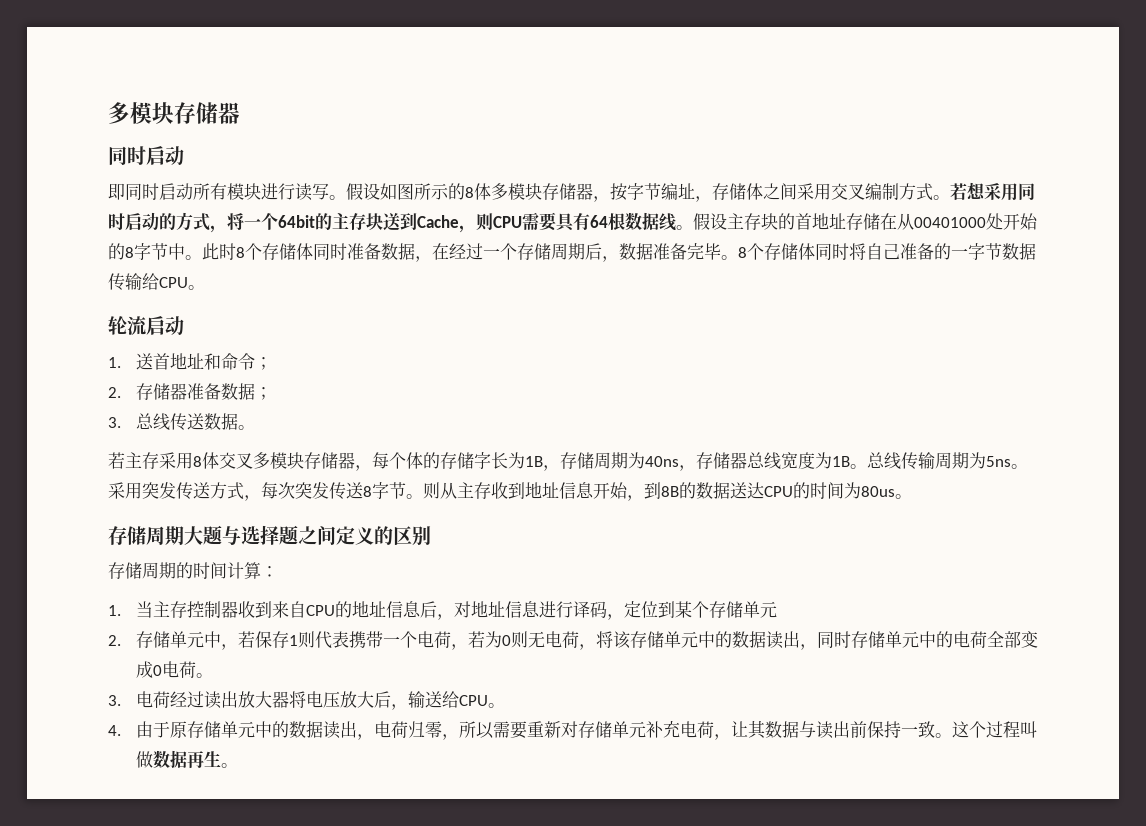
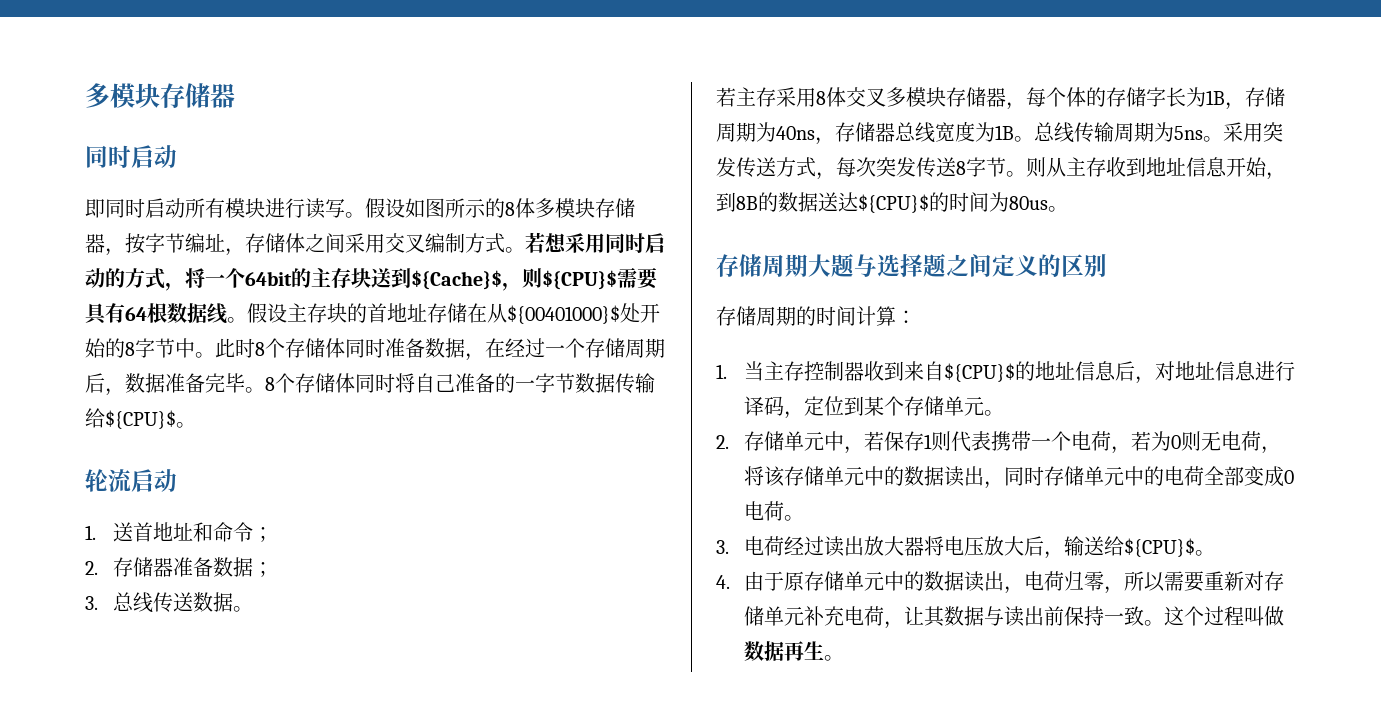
[417,213,522,233] Cache，则CPU -> [411,268,617,291] ${Cache}$，则${CPU}$
[914,217,986,228] 00401000 -> [507,305,620,324] ${00401000}$
[159,277,188,288] CPU -> [105,410,176,429] ${CPU}$
[764,486,793,497] CPU -> [858,194,929,213] ${CPU}$
[305,605,335,616] CPU -> [943,363,1015,382] ${CPU}$
(777, 609) none -> [983,410,1004,416] 。
[458,695,488,706] CPU -> [1123,538,1195,557] ${CPU}$

